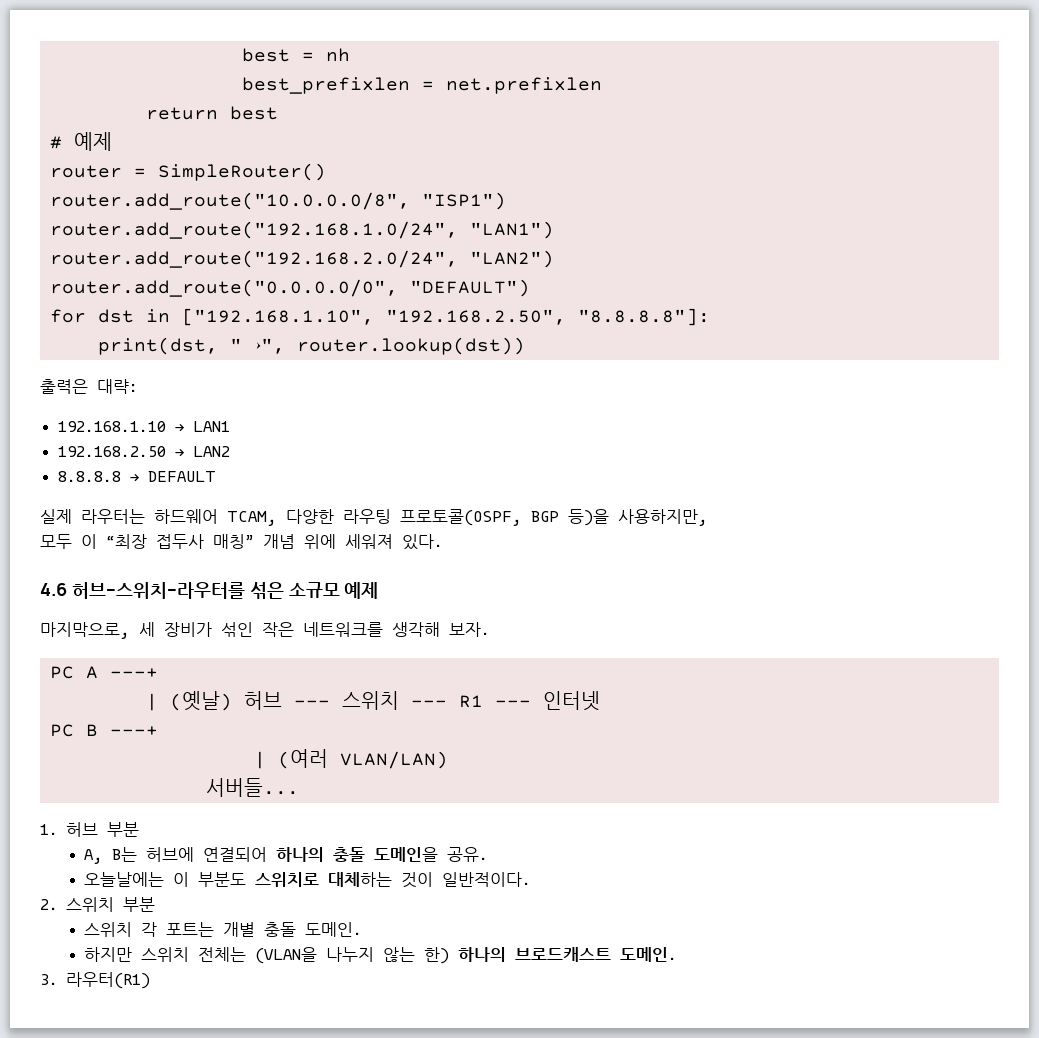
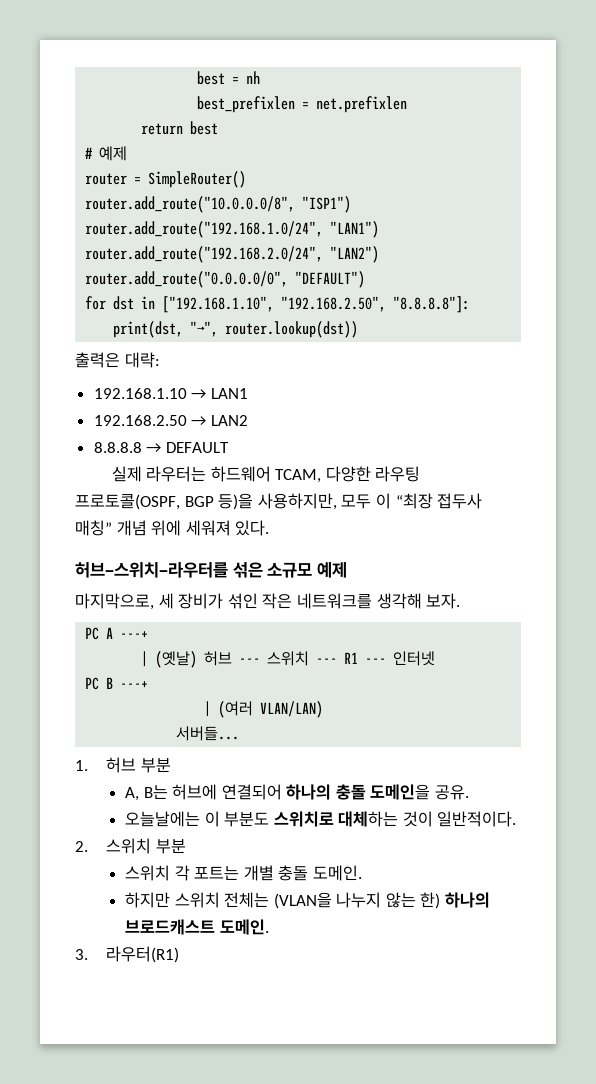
(708, 517) // -> (337, 501) none
[40,583,67,596] 4.6 -> (270, 528) none

